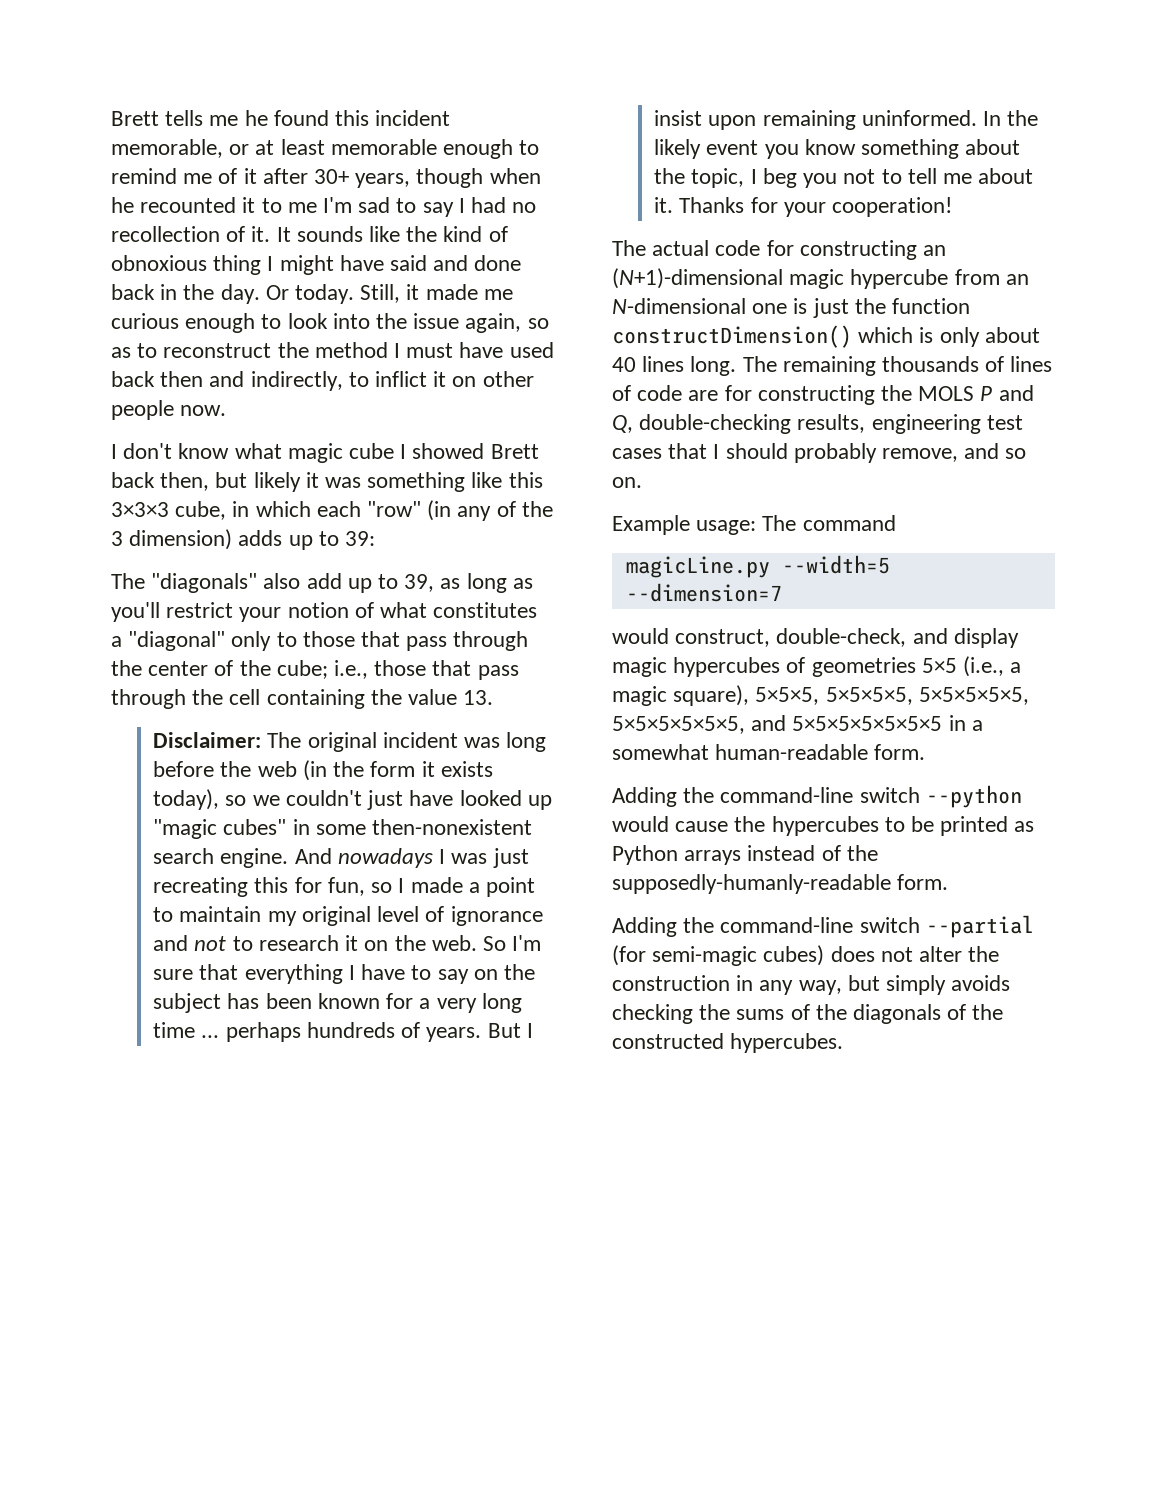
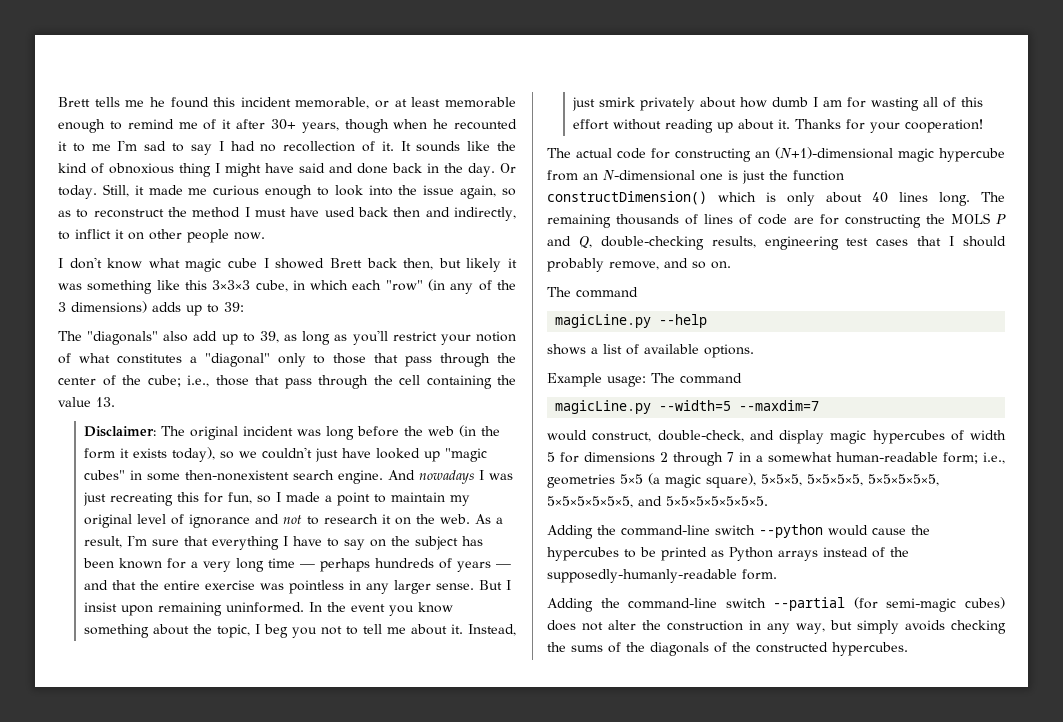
[129,529,233,550] dimension) -> [71,301,147,313] dimensions)
[482,936,506,951] So -> [474,514,503,524] [83,536,122,548] As a result,
[201,1035,220,1038] ... -> [299,564,315,568] —
[426,1027,482,1042] years. -> [456,561,511,572] [83,580,474,594] years — and that the entire exercise was pointless in any larger sense.
[654,139,702,159] likely -> (346, 607) none
(674, 205) none -> [467,624,516,636] [571,97,983,111] [572,119,790,133] Instead, just smirk privately about how dumb I am for wasting all of this effort without reading up about it.
(642, 482) none -> [547,287,638,298] [555,314,708,328] [547,344,754,358] // The command // magicLine.py --help // shows a list of available options.
[625,583,782,602] --dimension=7 -> [739,400,820,411] --maxdim=7
[811,656,1022,677] geometries 5×5 (i.e., a -> [970,430,1006,440] [547,452,1005,466] [547,473,660,488] width 5 for dimensions 2 through 7 in a somewhat human-readable form; i.e., geometries 5×5 (a
[792,715,983,731] [612,744,926,760] 5×5×5×5×5×5×5 in a somewhat human-readable form. -> [666,496,768,506] 5×5×5×5×5×5×5.

